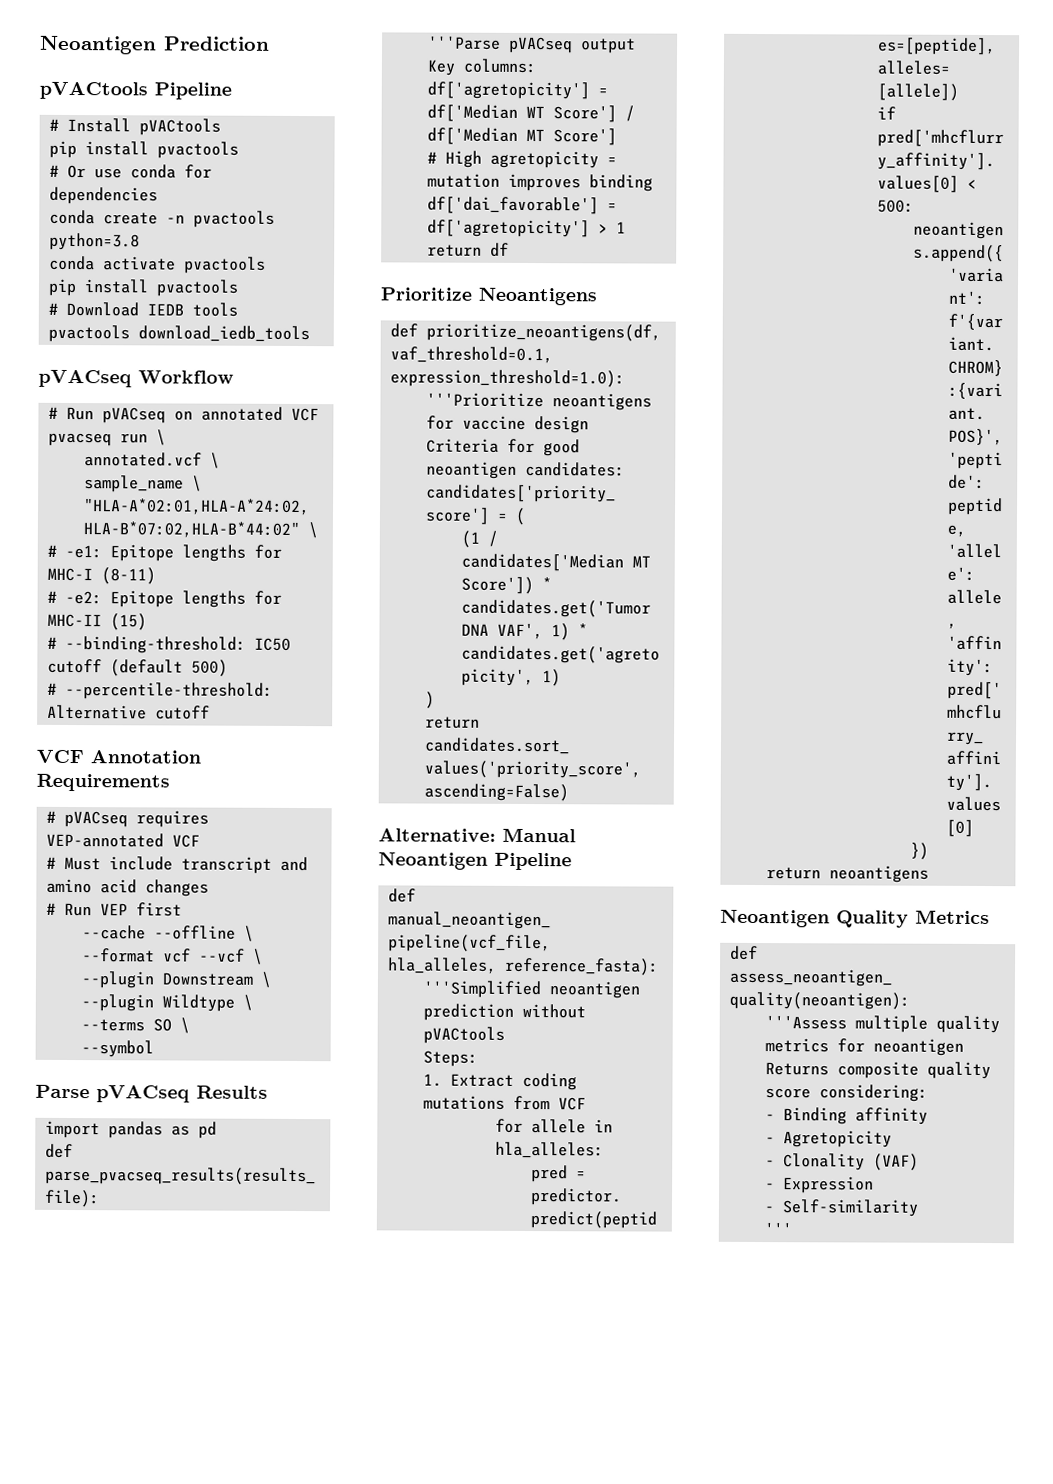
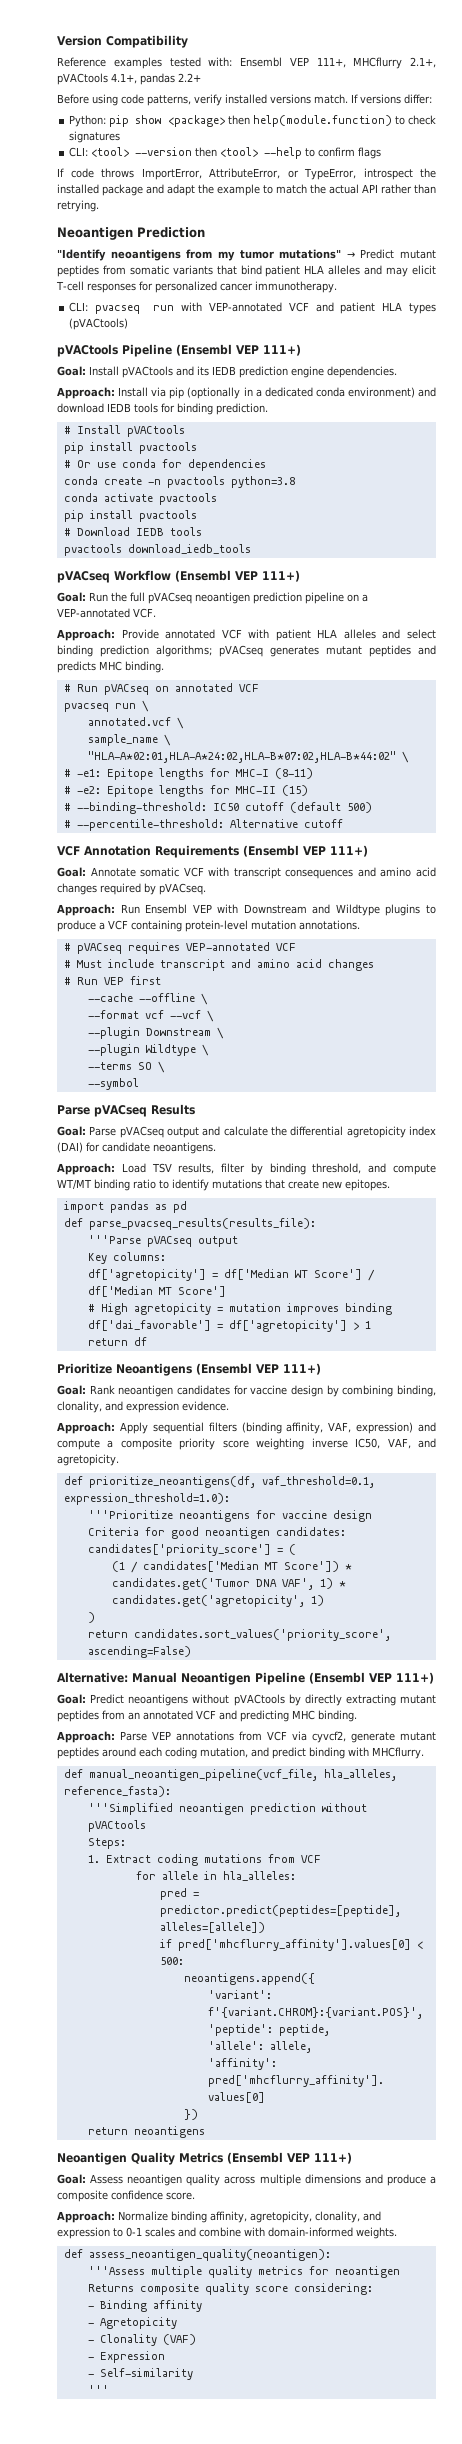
[39,35,270,55] [39,81,232,100] Neoantigen Prediction // pVACtools Pipeline -> [57,35,188,48] [57,57,436,69] [57,73,201,85] [57,94,432,106] [69,115,436,127] [69,131,121,143] [69,147,382,159] [57,168,436,180] [57,184,436,196] [57,200,99,212] [57,227,205,240] [57,249,436,261] [57,265,437,277] [56,281,337,293] [69,302,437,314] [69,318,129,330] [57,344,301,357] [57,366,397,378] [57,387,436,399] [57,403,268,415] Version Compatibility // Reference examples tested with: Ensembl VEP 111+, MHCflurry 2.1+, pVACtools 4.1+, pandas 2.2+ // Before using code patterns, verify installed versions match. If versions differ: // Python: pip show <package> then help(module.function) to check signatures // CLI: <tool> --version then <tool> --help to confirm flags // If code throws ImportError, AttributeError, or TypeError, introspect the installed package and adapt the example to match the actual API rather than retrying. // Neoantigen Prediction // "Identify neoantigens from my tumor mutations" → Predict mutant peptides from somatic variants that bind patient HLA alleles and may elicit T-cell responses for personalized cancer immunotherapy. // CLI: pvacseq run with VEP-annotated VCF and patient HLA types (pVACtools) // pVACtools Pipeline (Ensembl VEP 111+) // Goal: Install pVACtools and its IEDB prediction engine dependencies. // Approach: Install via pip (optionally in a dedicated conda environment) and download IEDB tools for binding prediction.
(234, 377) none -> [175,570,300,582] [57,592,368,604] [57,608,156,618] [57,629,436,641] [57,645,436,657] [57,661,164,673] (Ensembl VEP 111+) // Goal: Run the full pVACseq neoantigen prediction pipeline on a VEP-annotated VCF. // Approach: Provide annotated VCF with patient HLA alleles and select binding prediction algorithms; pVACseq generates mutant peptides and predicts MHC binding.
(170, 782) none -> [243,845,368,857] [57,867,436,879] [57,883,206,895] [57,904,436,916] [57,920,360,932] (Ensembl VEP 111+) // Goal: Annotate somatic VCF with transcript consequences and amino acid changes required by pVACseq. // Approach: Run Ensembl VEP with Downstream and Wildtype plugins to produce a VCF containing protein-level mutation annotations.
(268, 1092) none -> [57,1126,436,1138] [57,1142,216,1154] [57,1163,436,1175] [57,1179,390,1191] // Goal: Parse pVACseq output and calculate the differential agretopicity index (DAI) for candidate neoantigens. // Approach: Load TSV results, filter by binding threshold, and compute WT/MT binding ratio to identify mutations that create new epitopes.
(597, 296) none -> [196,1363,321,1375] [57,1385,437,1397] [57,1401,229,1413] [57,1422,436,1434] [57,1438,437,1450] [57,1454,119,1466] (Ensembl VEP 111+) // Goal: Rank neoantigen candidates for vaccine design by combining binding, clonality, and expression evidence. // Approach: Apply sequential filters (binding affinity, VAF, expression) and compute a composite priority score weighting inverse IC50, VAF, and agretopicity.
(572, 861) none -> [309,1672,434,1684] [57,1694,436,1706] [57,1710,357,1722] [57,1731,436,1743] [57,1747,424,1759] (Ensembl VEP 111+) // Goal: Predict neoantigens without pVACtools by directly extracting mutant peptides from an annotated VCF and predicting MHC binding. // Approach: Parse VEP annotations from VCF via cyvcf2, generate mutant peptides around each coding mutation, and predict binding with MHCflurry.
(990, 917) none -> [227,2152,352,2164] [57,2174,436,2186] [57,2190,195,2202] [57,2211,381,2223] [57,2227,397,2239] (Ensembl VEP 111+) // Goal: Assess neoantigen quality across multiple dimensions and produce a composite confidence score. // Approach: Normalize binding affinity, agretopicity, clonality, and expression to 0-1 scales and combine with domain-informed weights.

